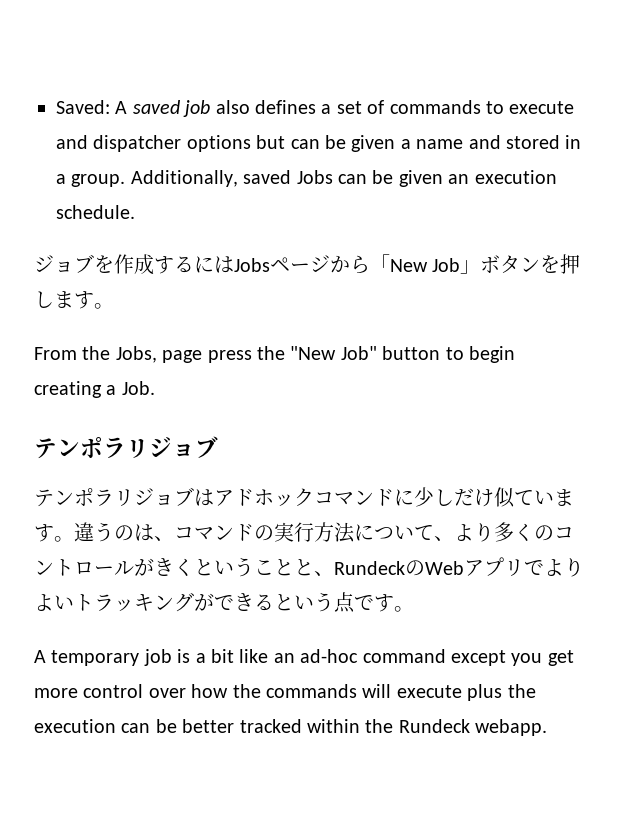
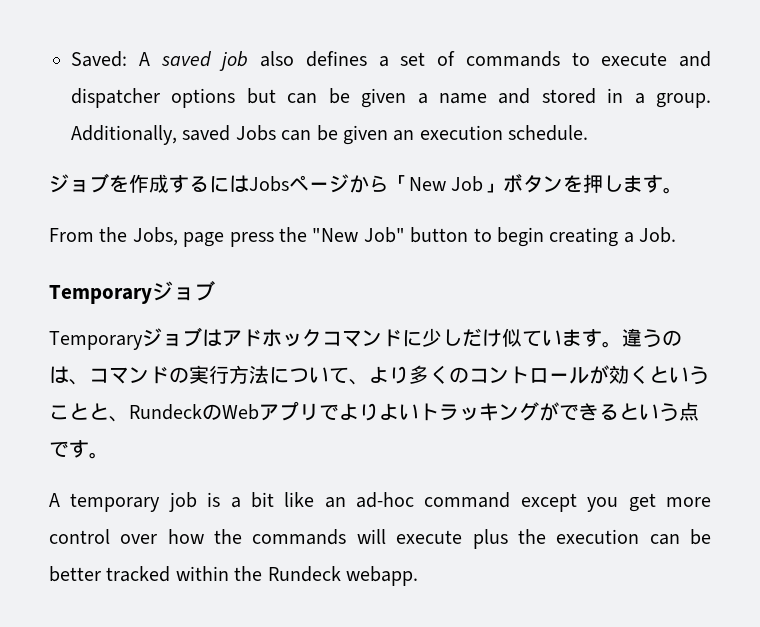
[34,437,149,459] テンポラリ -> [49,285,152,304] Temporary
[34,488,134,507] テンポラリ -> [49,331,143,350] Temporary
[154,558,174,576] き -> [609,365,629,384] 効

